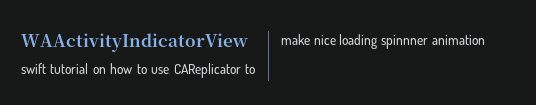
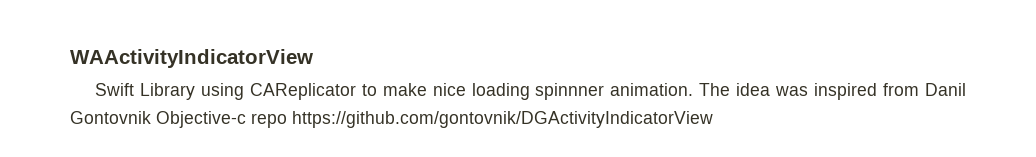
[21,63,170,74] swift tutorial on how to use -> [95,83,244,100] Swift Library using
[431,35,485,45] animation -> [610,83,966,100] [70,111,713,128] animation. The idea was inspired from Danil Gontovnik Objective-c repo https://github.com/gontovnik/DGActivityIndicatorView

